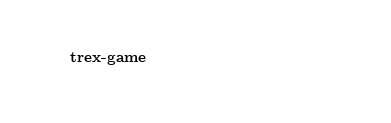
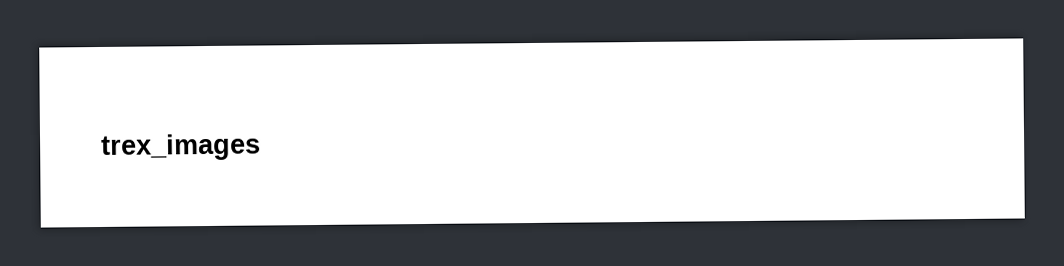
[70,52,146,65] trex-game -> [100,133,261,161] trex_images

